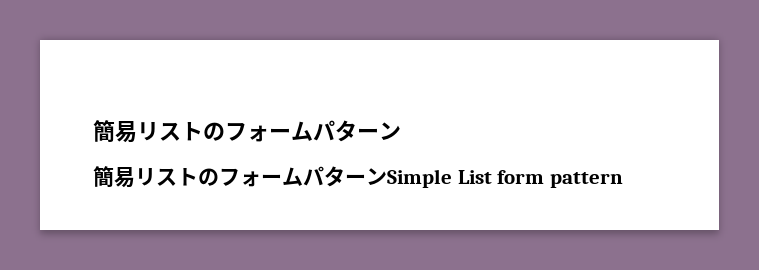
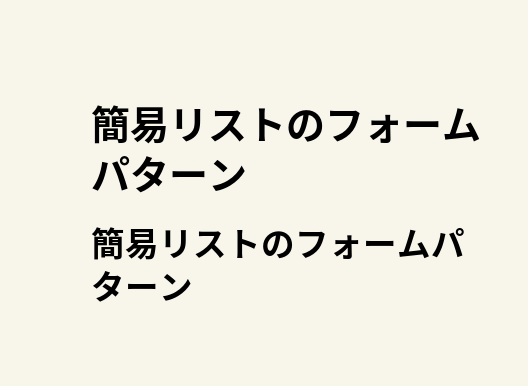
[387,169,624,188] Simple List form pattern -> (193, 287) none

